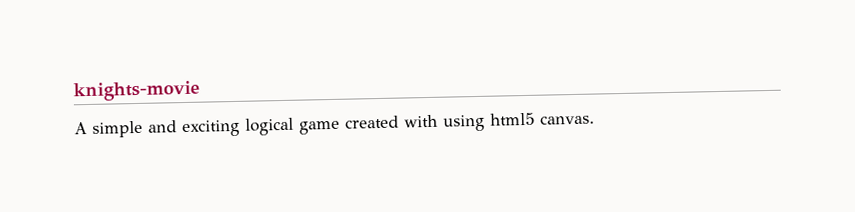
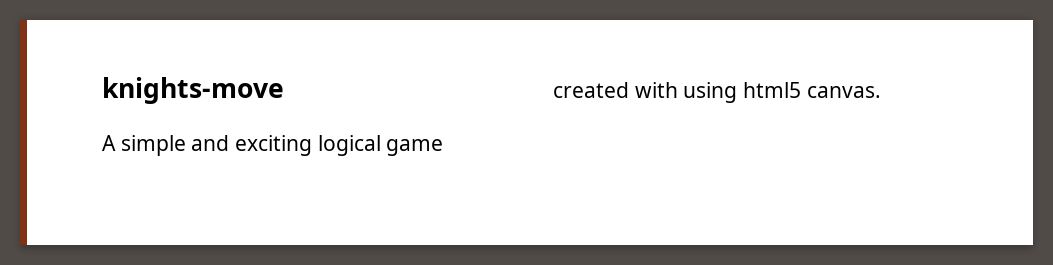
[73,80,200,102] knights-movie -> [102,77,284,104] knights-move

